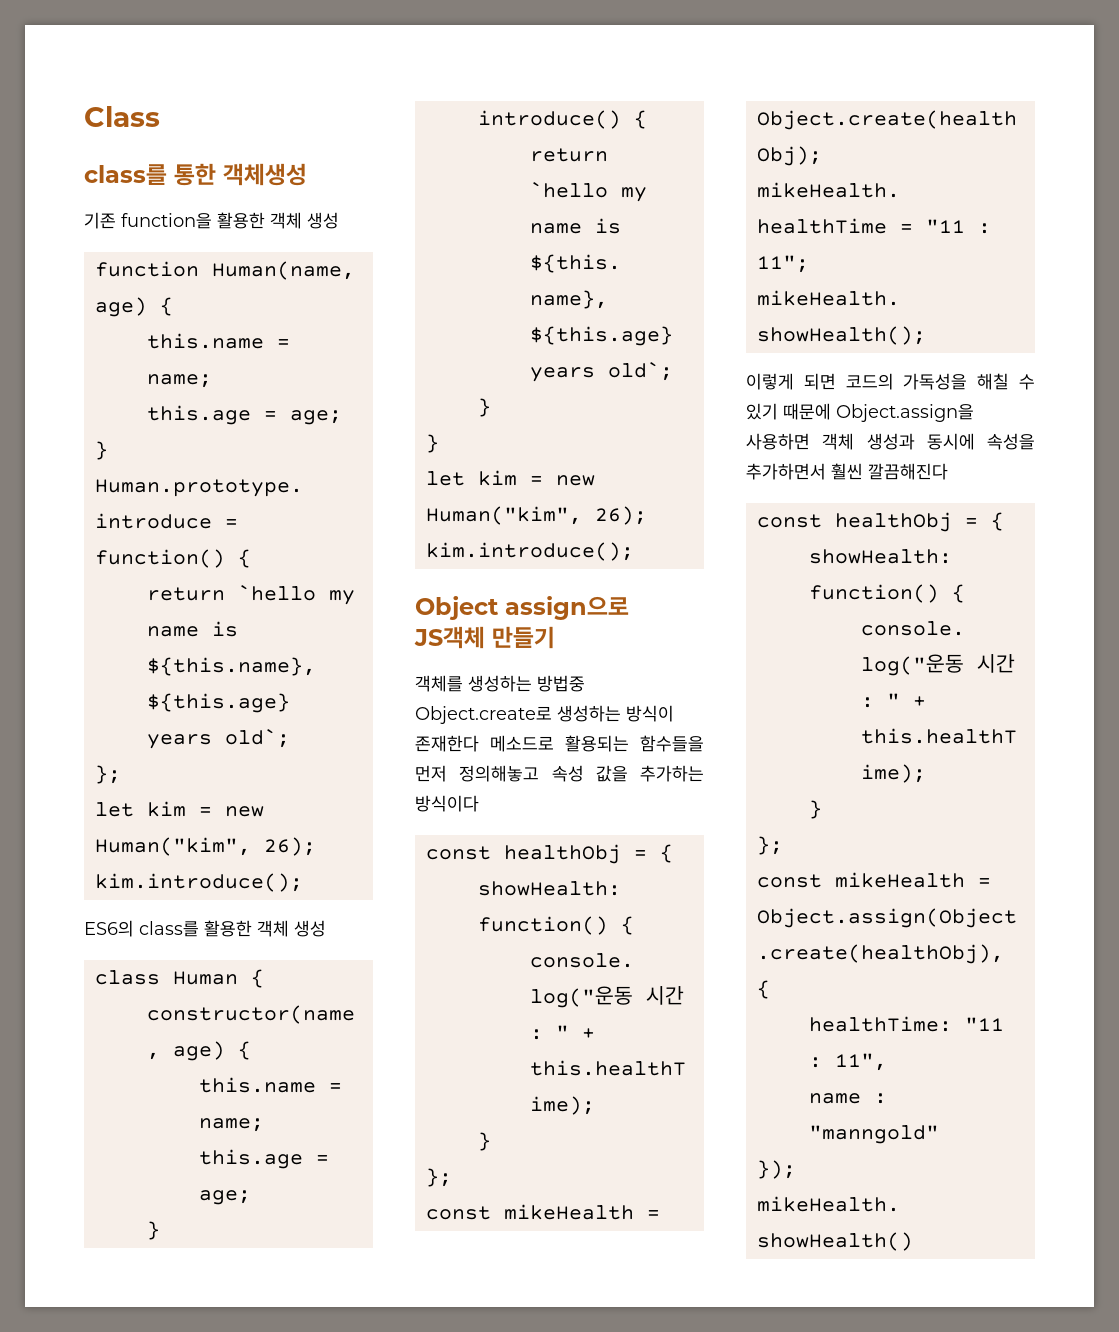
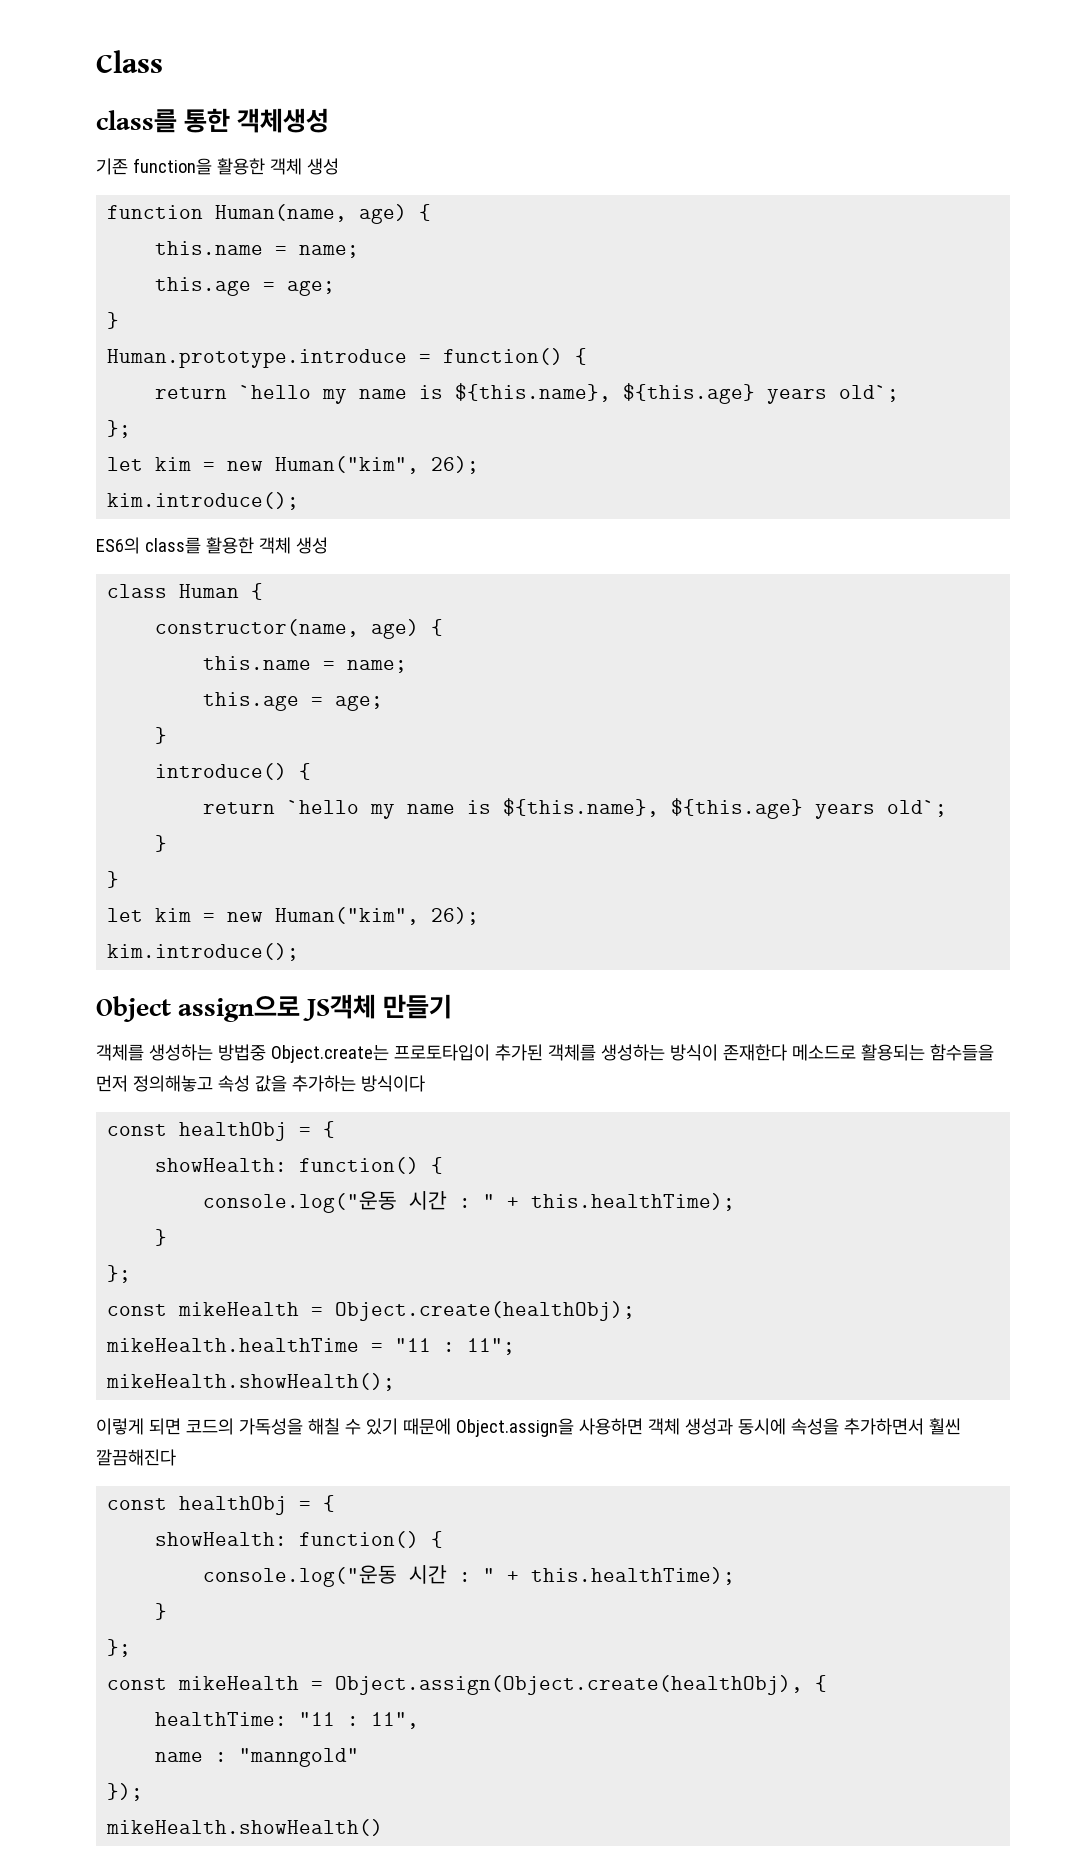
[415,706,552,724] Object.create로 -> [270,1044,596,1063] Object.create는 프로토타입이 추가된 객체를

